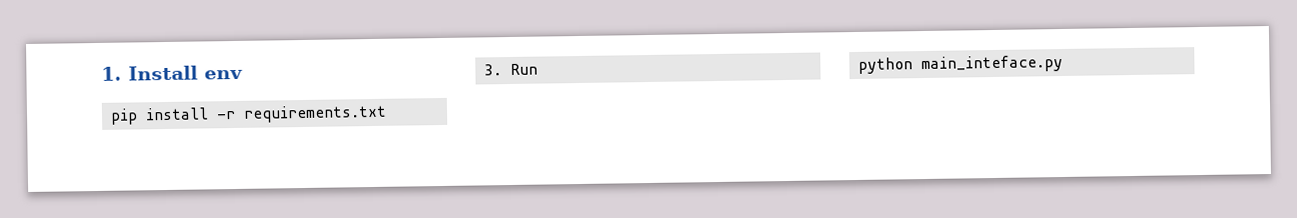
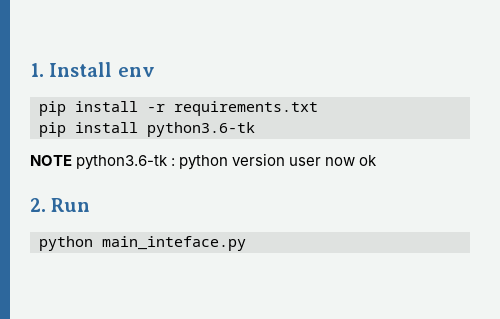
[484,64,502,76] 3. -> [39,122,255,137] [30,153,378,170] [30,198,46,212] pip install python3.6-tk // NOTE python3.6-tk : python version user now ok // 2.

